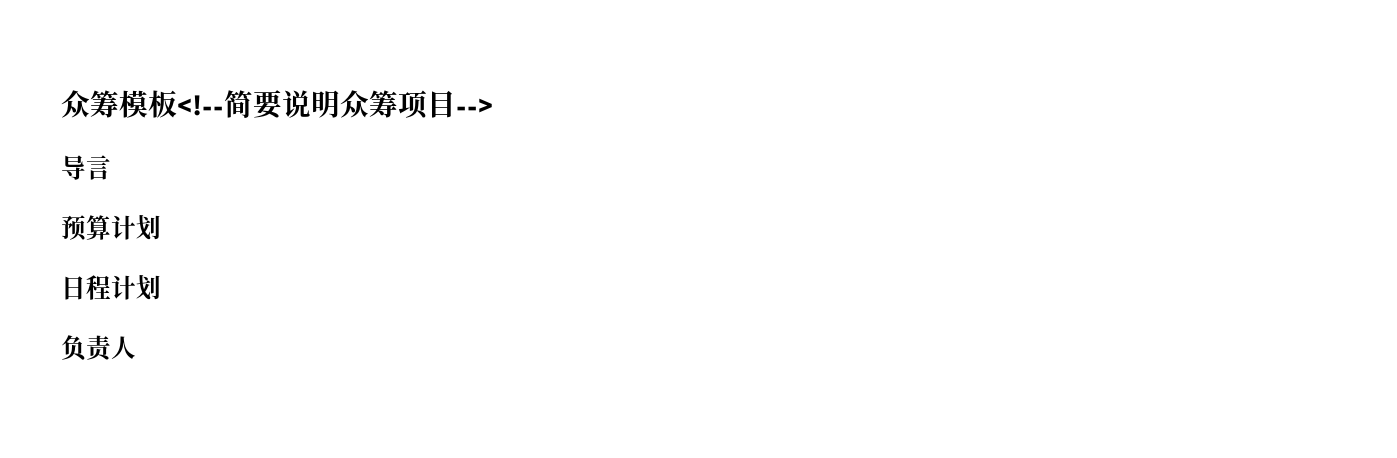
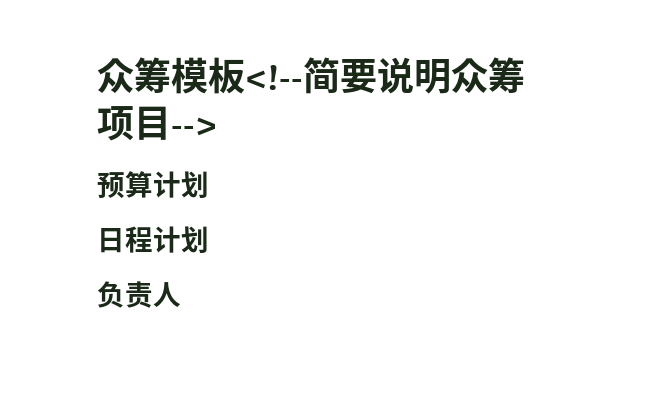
[61,155,111,180] // 导言 -> (217, 127) none

